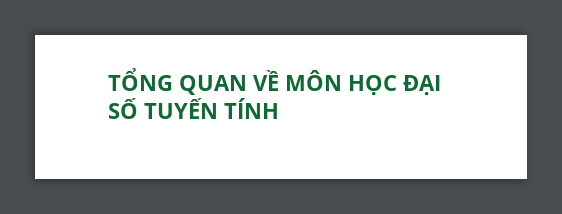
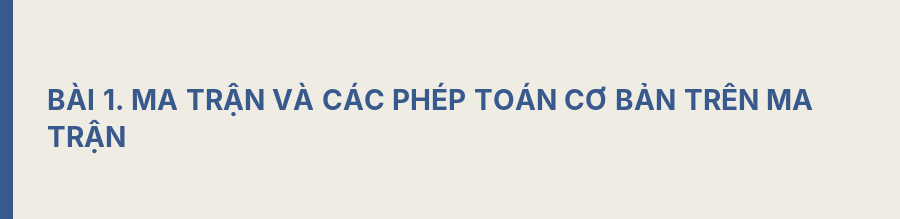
[108,68,441,96] [108,98,279,119] TỔNG QUAN VỀ MÔN HỌC ĐẠI SỐ TUYẾN TÍNH -> [47,82,814,117] [47,119,126,154] BÀI 1. MA TRẬN VÀ CÁC PHÉP TOÁN CƠ BẢN TRÊN MA TRẬN

